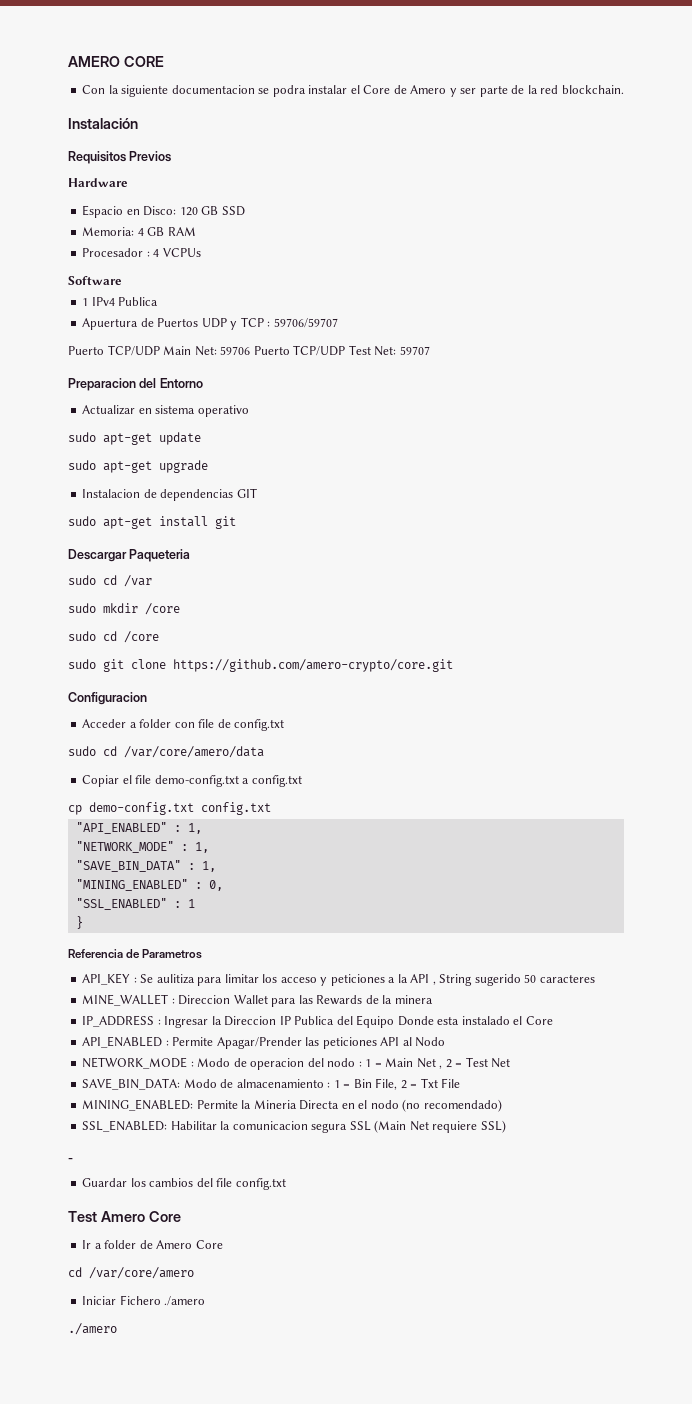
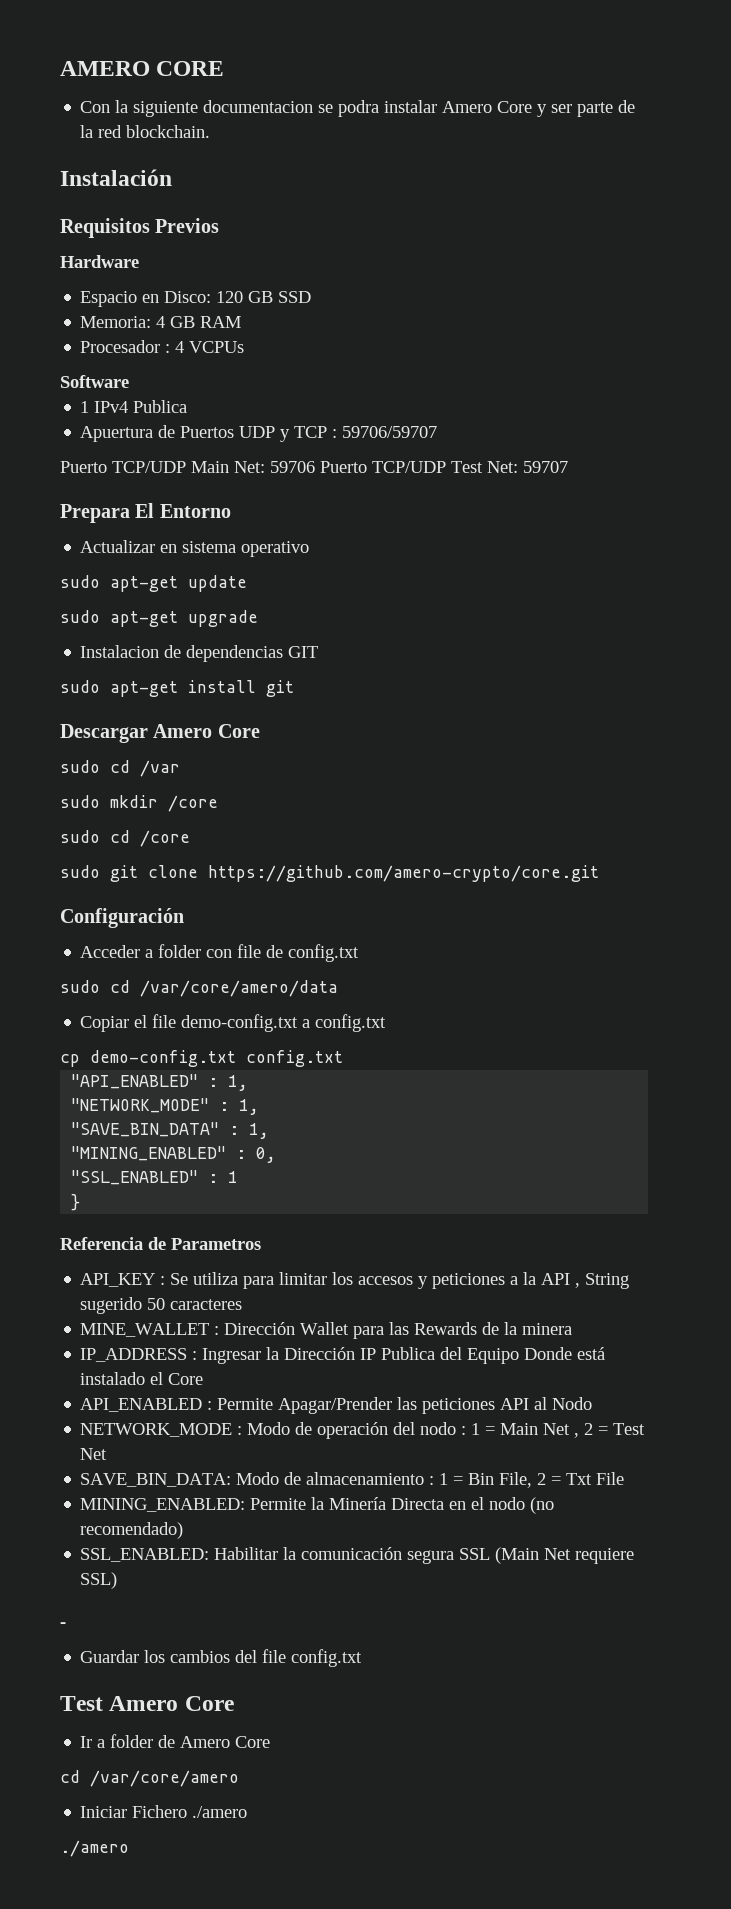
[350,85,447,94] el Core de Amero -> [442,101,533,113] Amero Core
[68,378,157,391] Preparacion del -> [60,503,155,523] Prepara El
[129,549,191,562] Paqueteria -> [153,724,260,738] Amero Core
[68,692,147,705] Configuracion -> [60,908,184,928] Configuración
[156,974,195,984] aulitiza -> [193,1272,239,1285] utiliza
[280,977,317,983] acceso -> [358,1276,414,1285] accesos
[178,995,231,1005] Direccion -> [224,1322,296,1335] Dirección
[224,1016,277,1026] Direccion -> [284,1347,356,1360] Dirección
[437,1016,460,1025] esta -> [577,1347,606,1360] está
[250,1058,305,1070] operacion -> [317,1422,389,1439] operación
[253,1100,297,1109] Mineria -> [329,1497,387,1510] Minería
[232,1121,308,1130] comunicacion -> [301,1547,403,1560] comunicación

